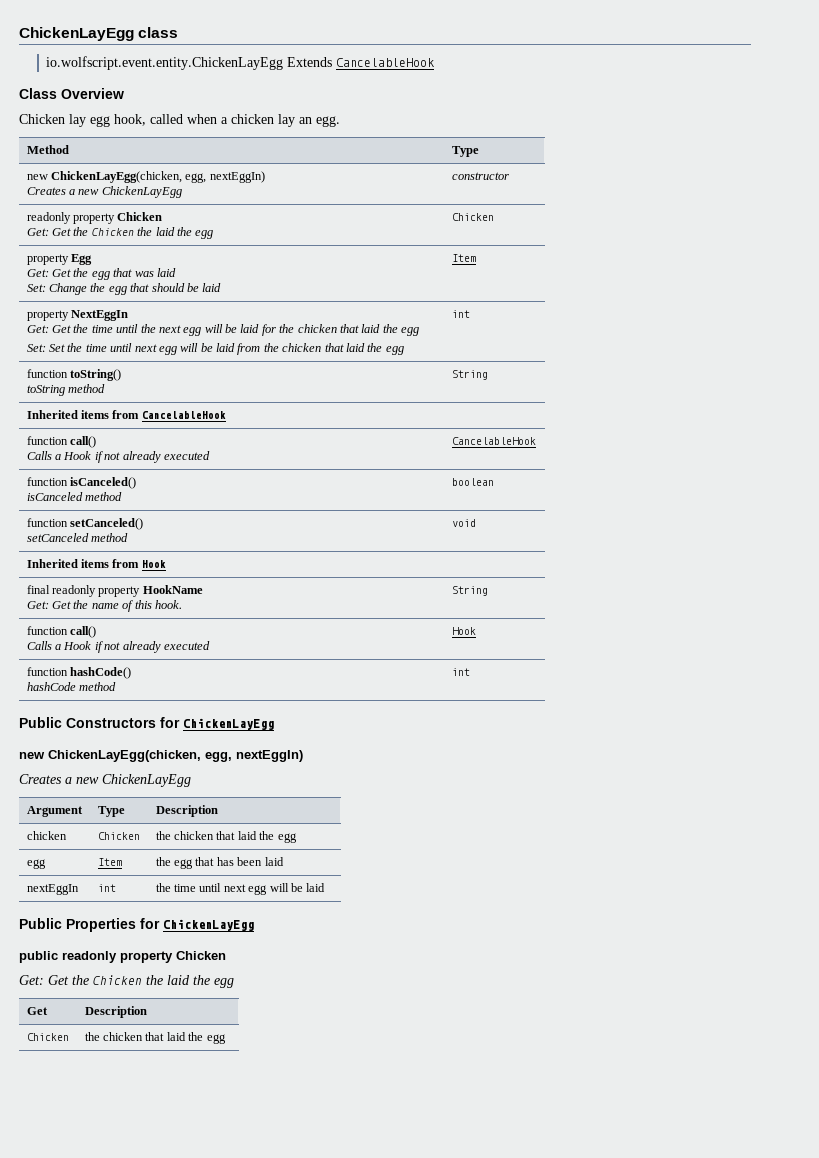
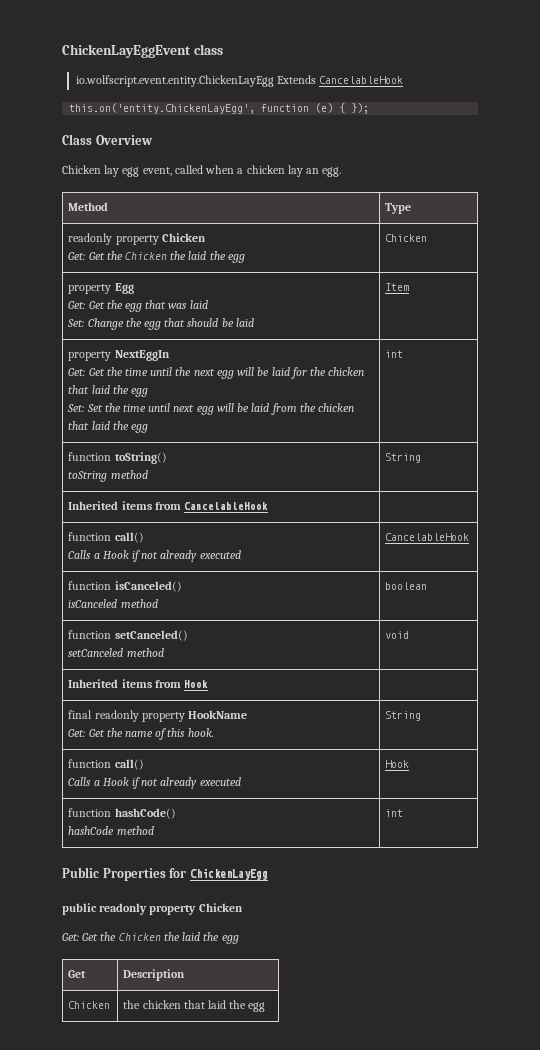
[19,27,134,41] ChickenLayEgg -> [62,44,191,58] ChickenLayEggEvent
(435, 62) none -> [69,103,370,114] // this.on('entity.ChickenLayEgg', function (e) { });
[114,114,146,126] hook, -> [142,167,172,176] event,
[26,171,265,183] [26,186,182,198] [451,172,509,180] // new ChickenLayEgg(chicken, egg, nextEggIn) // Creates a new ChickenLayEgg | constructor -> (412, 208) none
[19,717,274,730] [19,750,303,762] [19,774,191,787] [26,806,83,817] [97,806,125,817] [155,805,218,817] [26,831,67,840] [97,832,140,840] [155,831,297,843] [26,859,46,869] [97,858,122,866] [155,857,284,869] [26,884,79,895] [97,884,116,892] [155,883,326,895] // Public Constructors for ChickenLayEgg // new ChickenLayEgg(chicken, egg, nextEggIn) // Creates a new ChickenLayEgg // Argument | Type | Description // chicken | Chicken | the chicken that laid the egg // egg | Item | the egg that has been laid // nextEggIn | int | the time until next egg will be laid -> (404, 813) none

